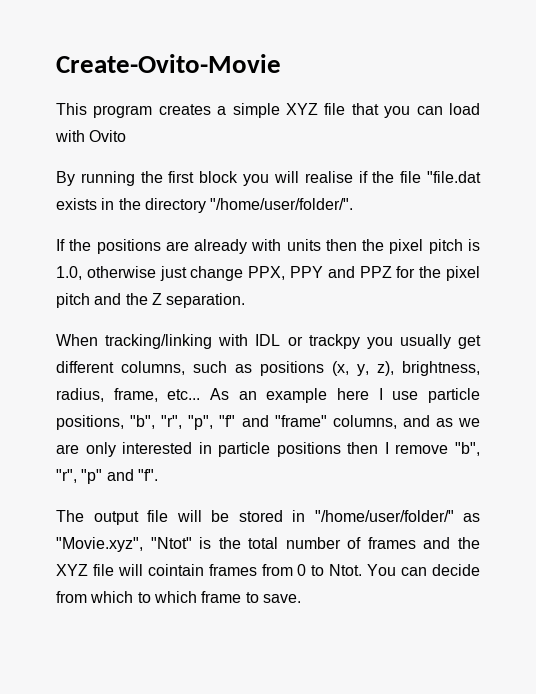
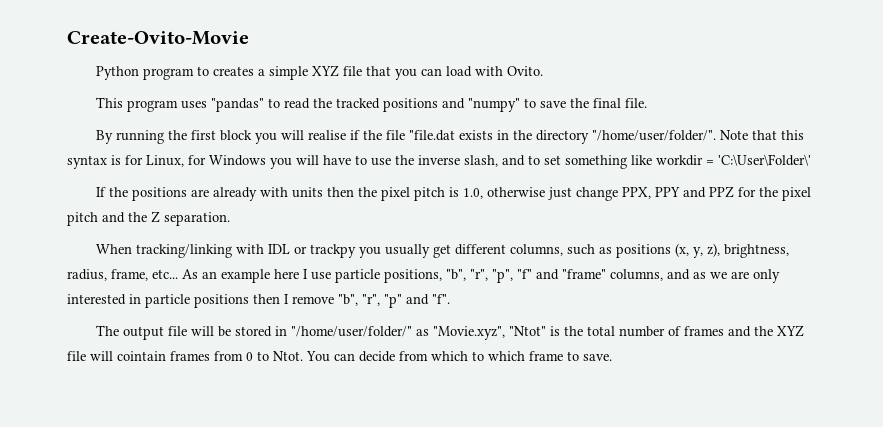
[56,103,153,118] This program -> [95,66,209,80] Python program to
[89,130,127,142] Ovito -> [506,66,543,76] [95,97,647,112] Ovito. // This program uses "pandas" to read the tracked positions and "numpy" to save the final file.
(354, 204) none -> [719,130,804,140] [67,154,811,169] Note that this syntax is for Linux, for Windows you will have to use the inverse slash, and to set something like workdir = 'C:\User\Folder\'

